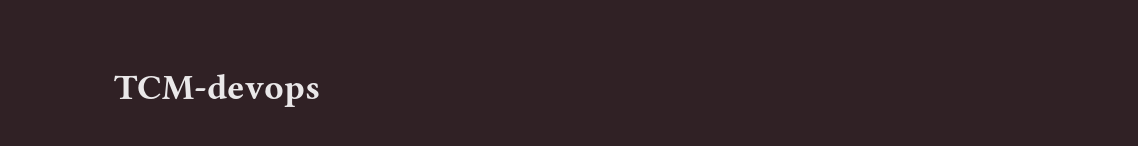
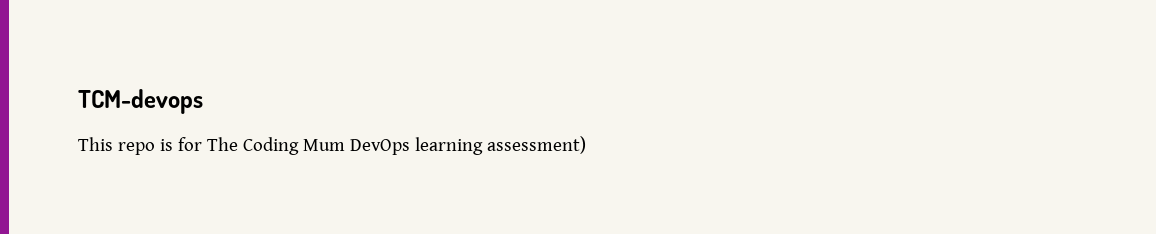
(320, 90) none -> [78,136,586,155] // This repo is for The Coding Mum DevOps learning assessment)

